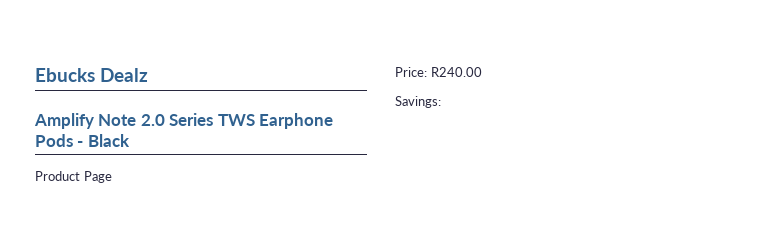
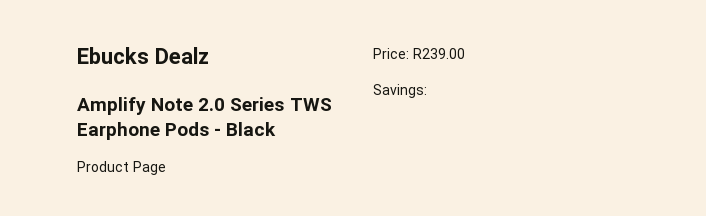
[430,67,482,77] R240.00 -> [412,48,465,59] R239.00

